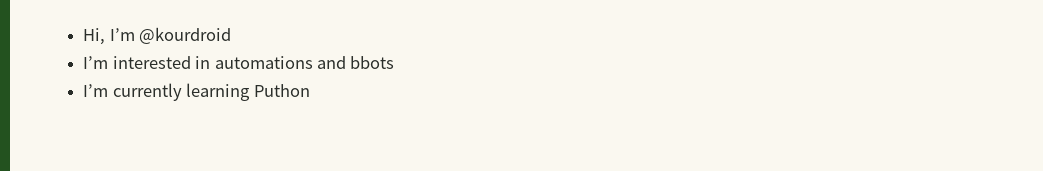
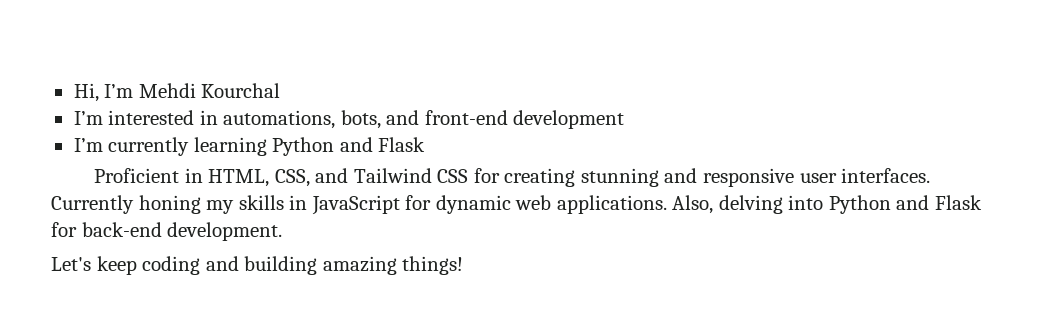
[139,27,232,44] @kourdroid -> [138,83,281,98] Mehdi Kourchal
[214,56,395,69] [83,83,310,101] automations and bbots // I’m currently learning Puthon -> [223,110,625,129] [73,137,426,156] [94,168,931,187] [51,195,983,215] [51,222,283,241] [51,256,464,275] automations, bots, and front-end development // I’m currently learning Python and Flask // Proficient in HTML, CSS, and Tailwind CSS for creating stunning and responsive user interfaces. Currently honing my skills in JavaScript for dynamic web applications. Also, delving into Python and Flask for back-end development. // Let's keep coding and building amazing things!

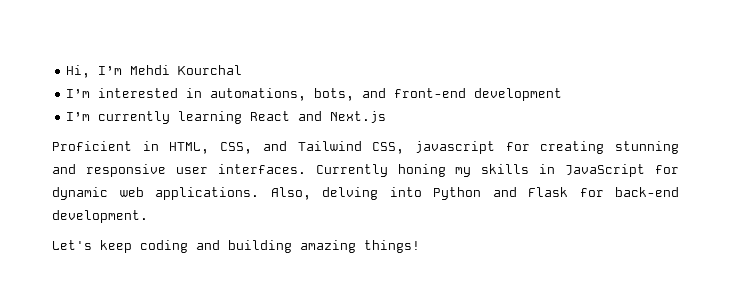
[272,137,426,156] Python and Flask -> [250,111,387,123] React and Next.js
[437,169,469,183] CSS -> [372,141,495,154] CSS, javascript

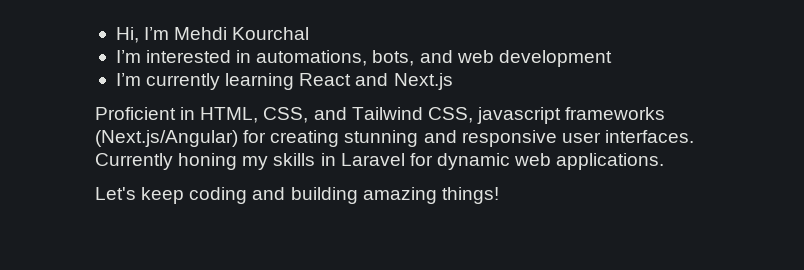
[394,88,467,98] front-end -> [456,50,494,63] web
(495, 147) none -> [565,107,666,120] [95,130,238,147] frameworks (Next.js/Angular)
[565,164,646,177] JavaScript -> [340,153,405,166] Laravel
[270,187,679,200] [52,210,148,223] Also, delving into Python and Flask for back-end development. -> (665, 161) none

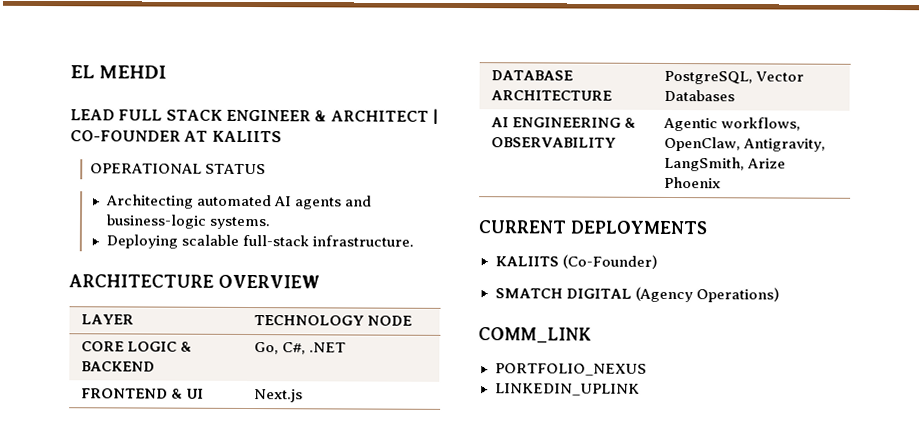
[115,27,310,43] [115,50,612,67] [115,73,453,90] [95,107,666,124] [95,130,694,147] [95,153,665,170] [95,187,499,204] Hi, I’m Mehdi Kourchal // I’m interested in automations, bots, and web development // I’m currently learning React and Next.js // Proficient in HTML, CSS, and Tailwind CSS, javascript frameworks (Next.js/Angular) for creating stunning and responsive user interfaces. Currently honing my skills in Laravel for dynamic web applications. // Let's keep coding and building amazing things! -> [70,65,168,79] [70,108,439,124] [70,130,282,143] [90,163,267,175] [105,194,373,210] [105,214,270,230] [105,234,415,249] [68,274,320,289] [80,314,134,325] [253,315,412,326] [80,341,192,352] [80,361,155,372] [253,342,346,355] [80,388,204,399] [253,389,303,403] [490,70,573,81] [490,90,612,101] [663,70,804,85] [663,89,735,102] [490,117,636,128] [490,137,616,148] [662,117,801,132] [663,136,826,152] [663,156,786,172] [663,176,721,189] [478,220,707,235] [494,254,658,269] [494,286,780,303] [478,327,592,344] [494,363,647,376] [494,383,640,396] EL MEHDI // LEAD FULL STACK ENGINEER & ARCHITECT | CO-FOUNDER AT KALIITS // OPERATIONAL STATUS // Architecting automated AI agents and business-logic systems. // Deploying scalable full-stack infrastructure. // ARCHITECTURE OVERVIEW // LAYER | TECHNOLOGY NODE // CORE LOGIC & BACKEND | Go, C#, .NET // FRONTEND & UI | Next.js // DATABASE ARCHITECTURE | PostgreSQL, Vector Databases // AI ENGINEERING & OBSERVABILITY | Agentic workflows, OpenClaw, Antigravity, LangSmith, Arize Phoenix // CURRENT DEPLOYMENTS // KALIITS (Co-Founder) // SMATCH DIGITAL (Agency Operations) // COMM_LINK // PORTFOLIO_NEXUS // LINKEDIN_UPLINK

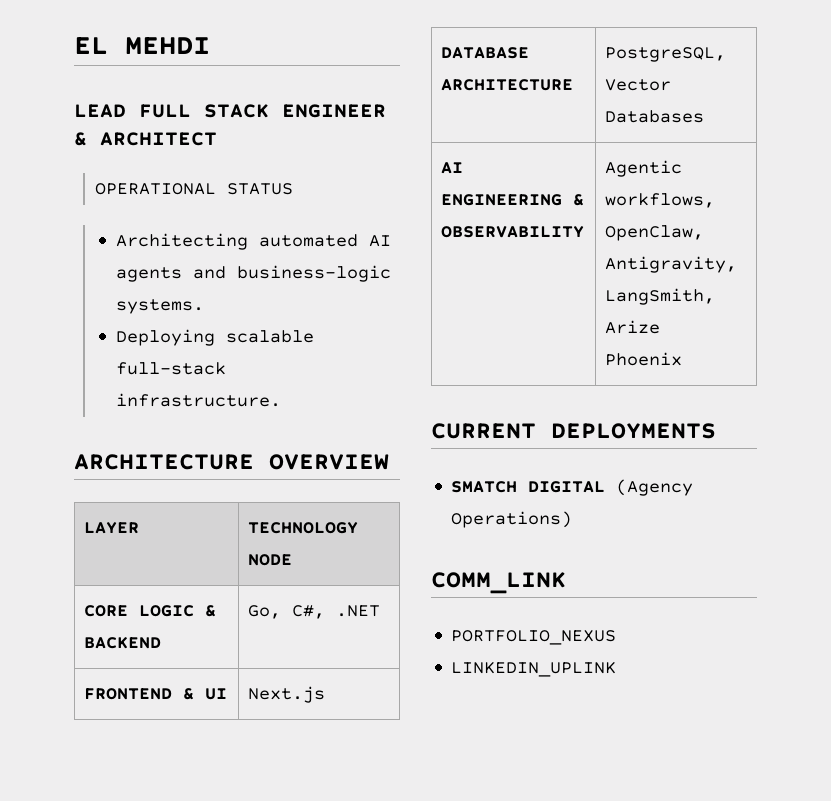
[431,108,439,124] [70,130,282,143] | CO-FOUNDER AT KALIITS -> (217, 139) none
[494,254,658,269] // KALIITS (Co-Founder) -> (716, 431) none

